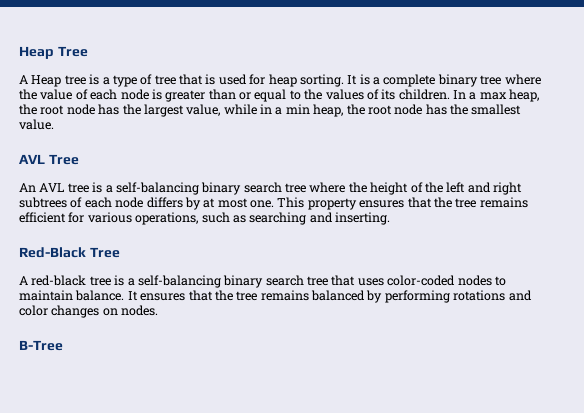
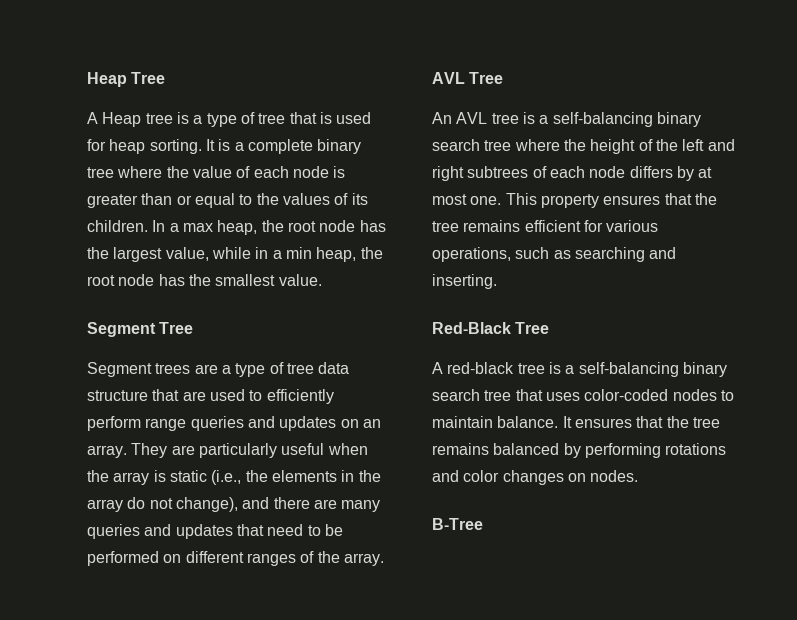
(54, 124) none -> [87,322,194,337] [87,362,350,377] [87,389,334,404] [87,416,381,431] [87,443,368,458] [87,470,381,485] [87,497,381,512] [87,524,343,539] [87,551,384,566] // Segment Tree // Segment trees are a type of tree data structure that are used to efficiently perform range queries and updates on an array. They are particularly useful when the array is static (i.e., the elements in the array do not change), and there are many queries and updates that need to be performed on different ranges of the array.

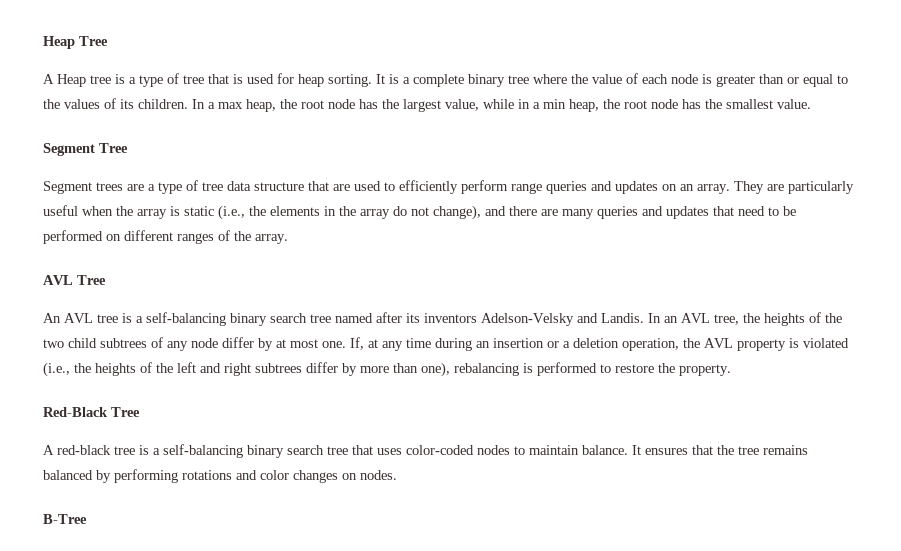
[514,139,636,154] where the height -> [335,312,842,326] [43,337,849,351] [43,362,136,377] named after its inventors Adelson-Velsky and Landis. In an AVL tree, the heights of the two child subtrees of any node differ by at most one. If, at any time during an insertion or a deletion operation, the AVL property is violated (i.e., the heights
[532,166,713,181] [432,193,717,208] [432,220,659,232] [432,247,677,262] [432,274,497,289] of each node differs by at most one. This property ensures that the tree remains efficient for various operations, such as searching and inserting. -> [306,362,731,377] differ by more than one), rebalancing is performed to restore the property.

